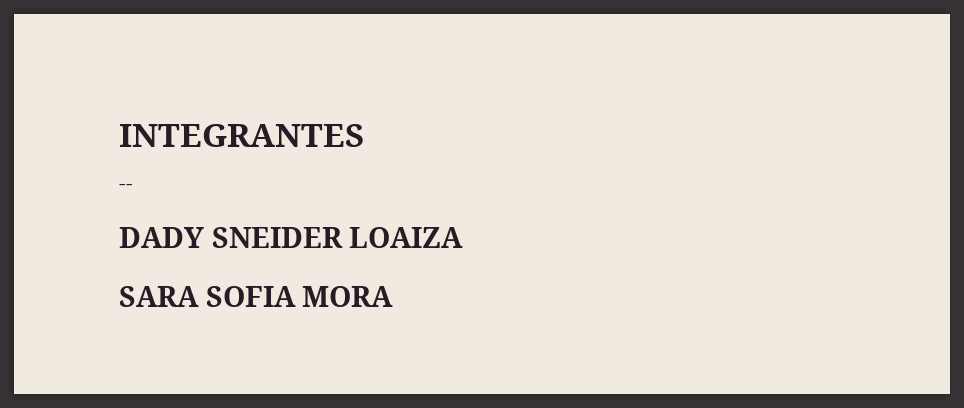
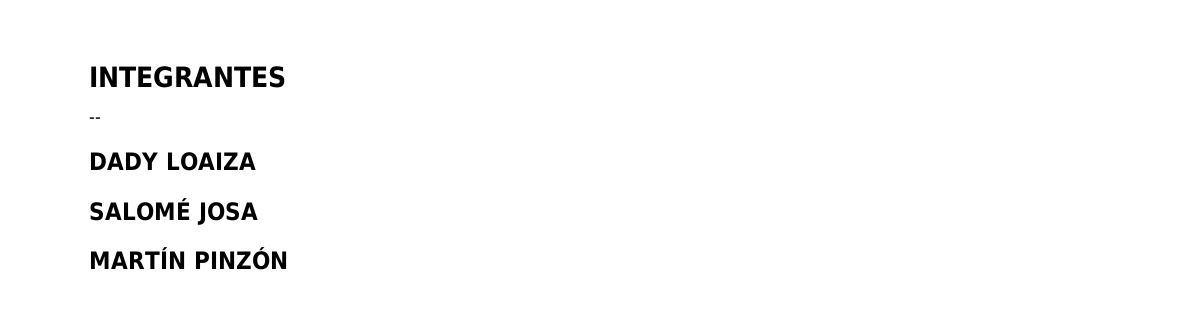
[211,227,343,248] SNEIDER -> (158, 161) none
[119,286,394,307] SARA SOFIA MORA -> [89,198,258,225] [89,247,288,270] SALOMÉ JOSA // MARTÍN PINZÓN

